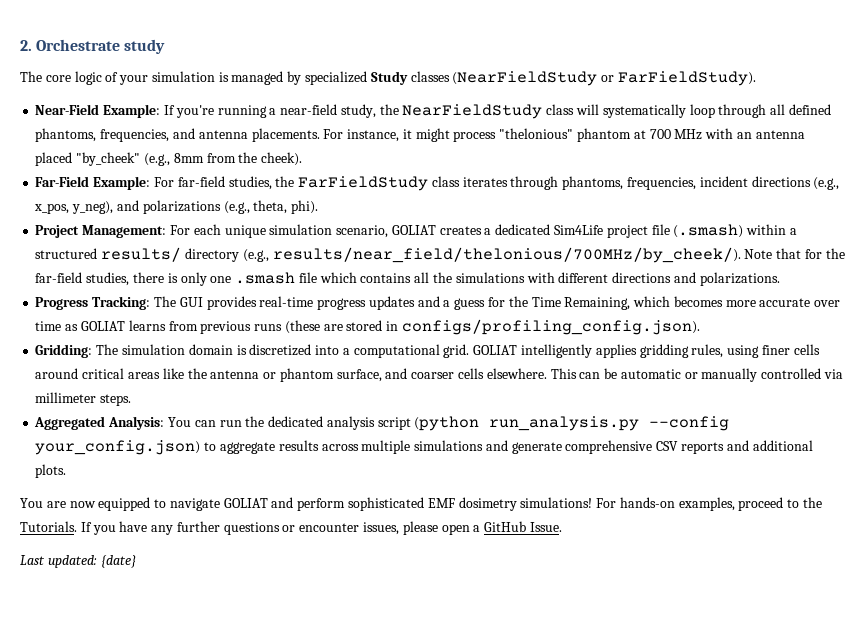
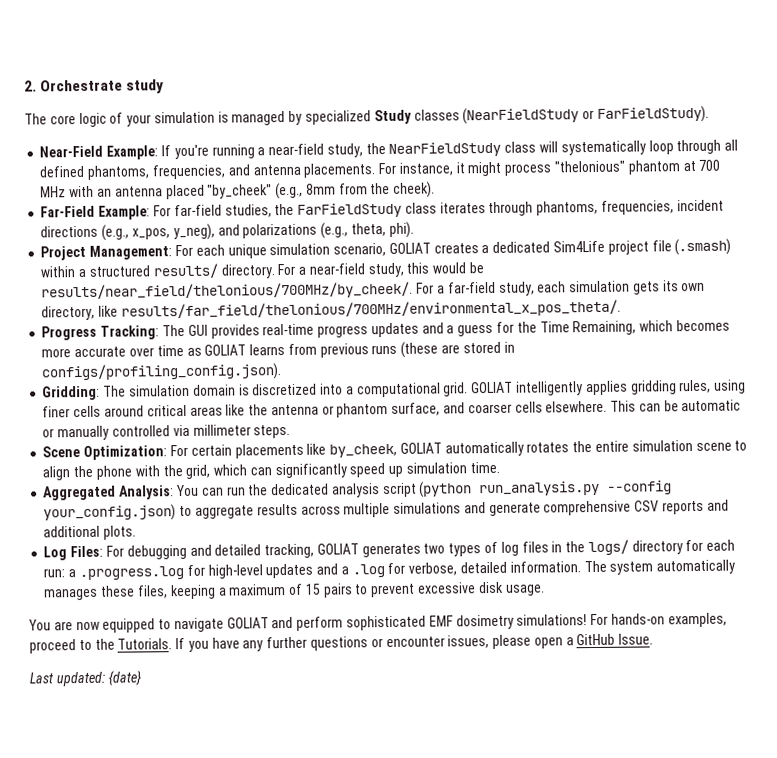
[184,247,845,263] [35,272,780,286] directory (e.g., results/near_field/thelonious/700MHz/by_cheek/). Note that for the far-field studies, there is only one .smash file which contains all the simulations with different directions and polarizations. -> [220,262,484,279] [41,280,706,301] [41,299,621,321] directory. For a near-field study, this would be results/near_field/thelonious/700MHz/by_cheek/. For a far-field study, each simulation gets its own directory, like results/far_field/thelonious/700MHz/environmental_x_pos_theta/.
(132, 400) none -> [42,440,748,460] [42,461,500,481] // Scene Optimization: For certain placements like by_cheek, GOLIAT automatically rotates the entire simulation scene to align the phone with the grid, which can significantly speed up simulation time.
(67, 471) none -> [43,539,736,561] [43,559,736,581] [44,581,545,601] // Log Files: For debugging and detailed tracking, GOLIAT generates two types of log files in the logs/ directory for each run: a .progress.log for high-level updates and a .log for verbose, detailed information. The system automatically manages these files, keeping a maximum of 15 pairs to prevent excessive disk usage.

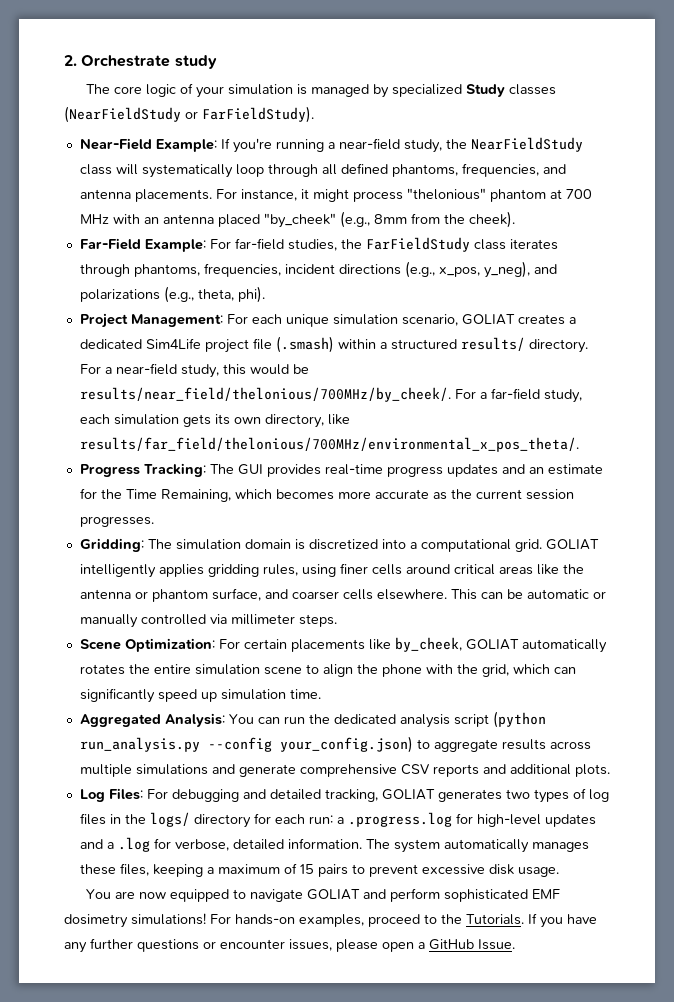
[446,324,494,337] a guess -> [528,464,603,475] an estimate
[128,341,515,358] [41,363,282,382] over time as GOLIAT learns from previous runs (these are stored in configs/profiling_config.json). -> [432,489,574,500] [79,516,154,527] as the current session progresses.
[29,670,141,687] // Last updated: {date} -> (515, 944) none

